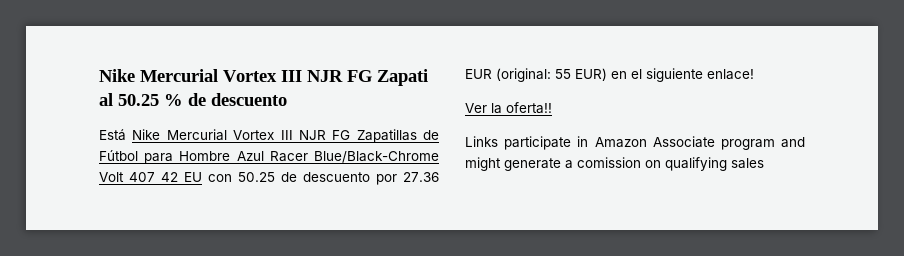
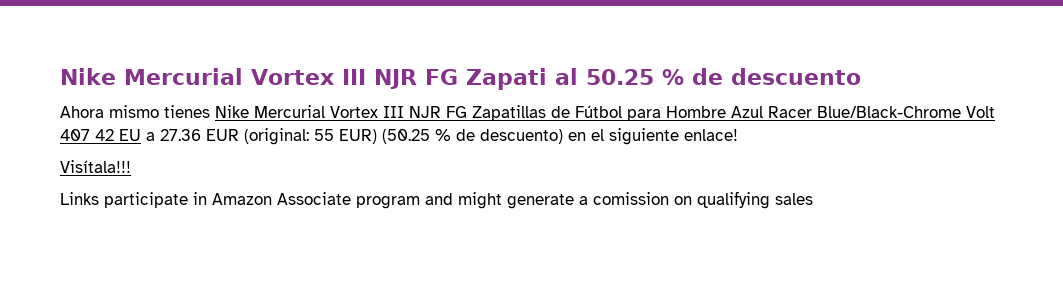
[99,129,126,141] Está -> [60,105,210,118] Ahora mismo tienes
[208,172,397,185] con 50.25 de descuento por -> [146,132,155,141] a
(607, 74) none -> [382,129,563,144] (50.25 % de descuento)
[465,102,552,114] Ver la oferta!! -> [60,160,131,173] Visítala!!!

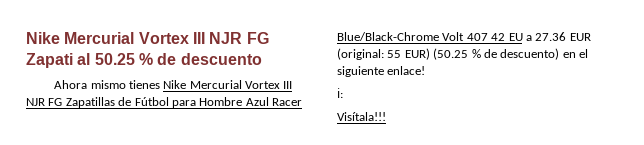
(738, 135) none -> [337,88,343,98] // ℹ:
[60,191,813,209] // Links participate in Amazon Associate program and might generate a comission on qualifying sales -> (386, 116) none

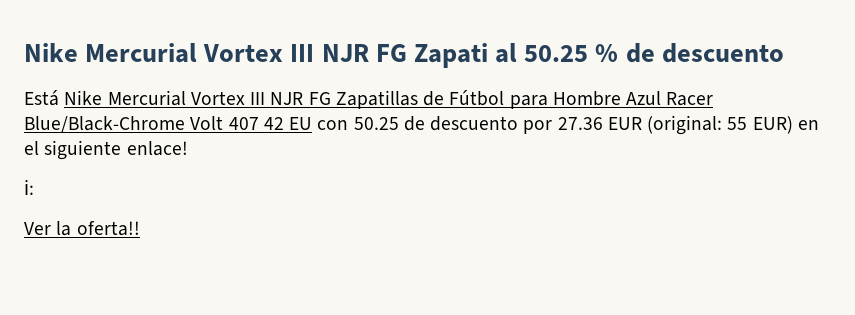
[54,80,160,89] Ahora mismo tienes -> [24,90,59,106] Está
[525,35,532,41] a -> [317,116,553,134] con 50.25 de descuento por
[433,48,560,60] (50.25 % de descuento) -> (793, 125) none
[337,112,386,121] Visítala!!! -> [24,221,140,236] Ver la oferta!!

